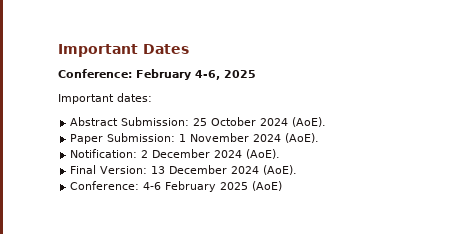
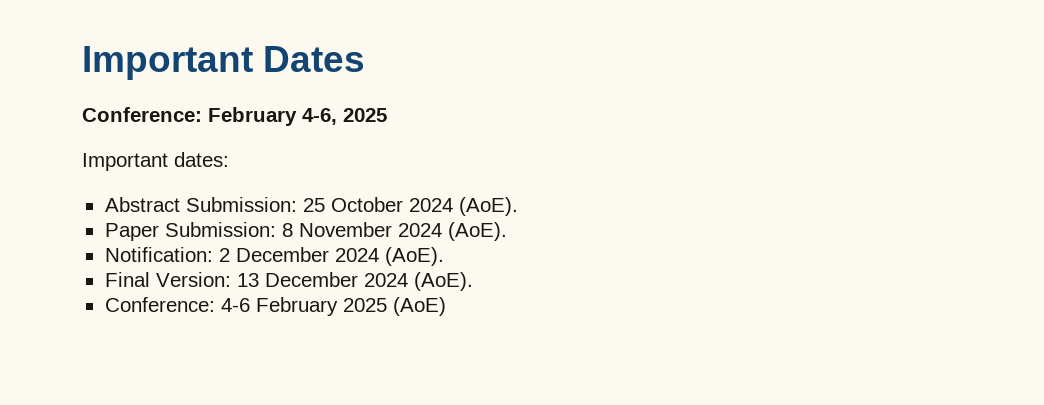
[179,134,187,142] 1 -> [281,223,293,237] 8

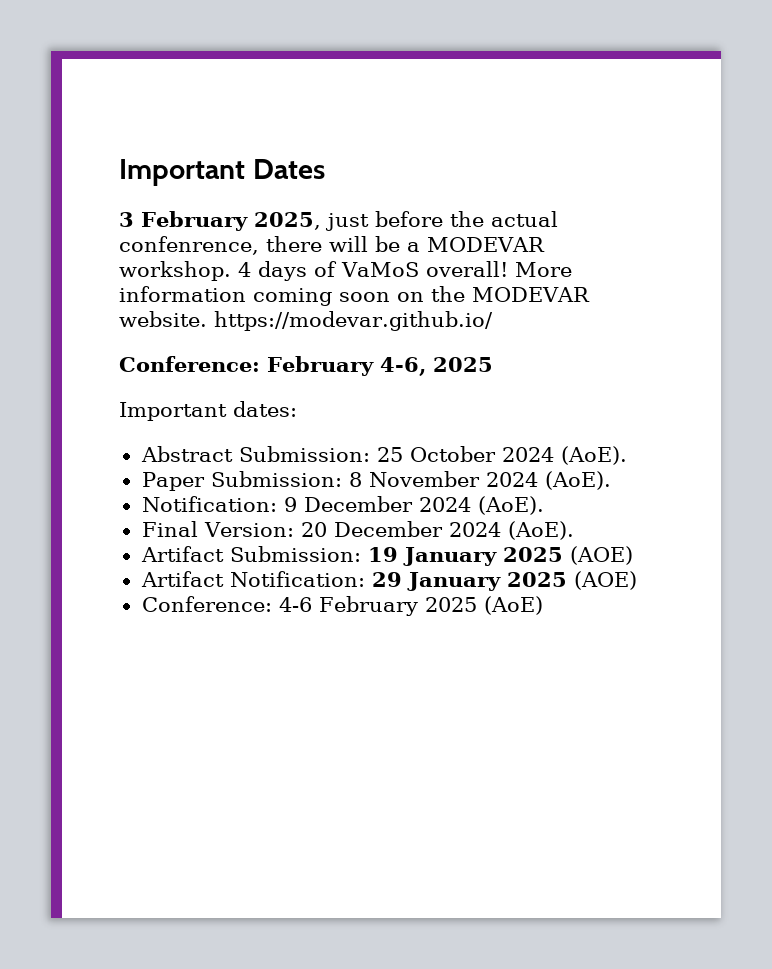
(365, 59) none -> [119,211,558,231] [119,236,545,255] [119,261,572,281] [119,286,590,306] [119,311,493,331] // 3 February 2025, just before the actual confenrence, there will be a MODEVAR workshop. 4 days of VaMoS overall! More information coming soon on the MODEVAR website. https://modevar.github.io/
[218,248,230,262] 2 -> [283,497,297,512] 9
[236,272,473,291] 13 December 2024 (AoE). -> [300,521,574,540] [140,546,633,566] [140,571,637,591] 20 December 2024 (AoE). // Artifact Submission: 19 January 2025 (AOE) // Artifact Notification: 29 January 2025 (AOE)

